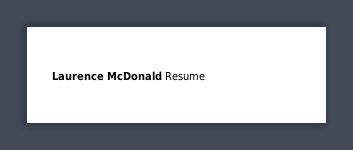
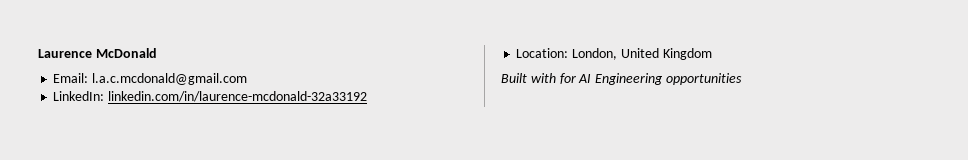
[165,71,205,81] Resume -> [53,73,248,85] [53,91,368,102] [516,48,712,60] [501,73,742,85] // Email: l.a.c.mcdonald@gmail.com // LinkedIn: linkedin.com/in/laurence-mcdonald-32a33192 // Location: London, United Kingdom // Built with for AI Engineering opportunities

